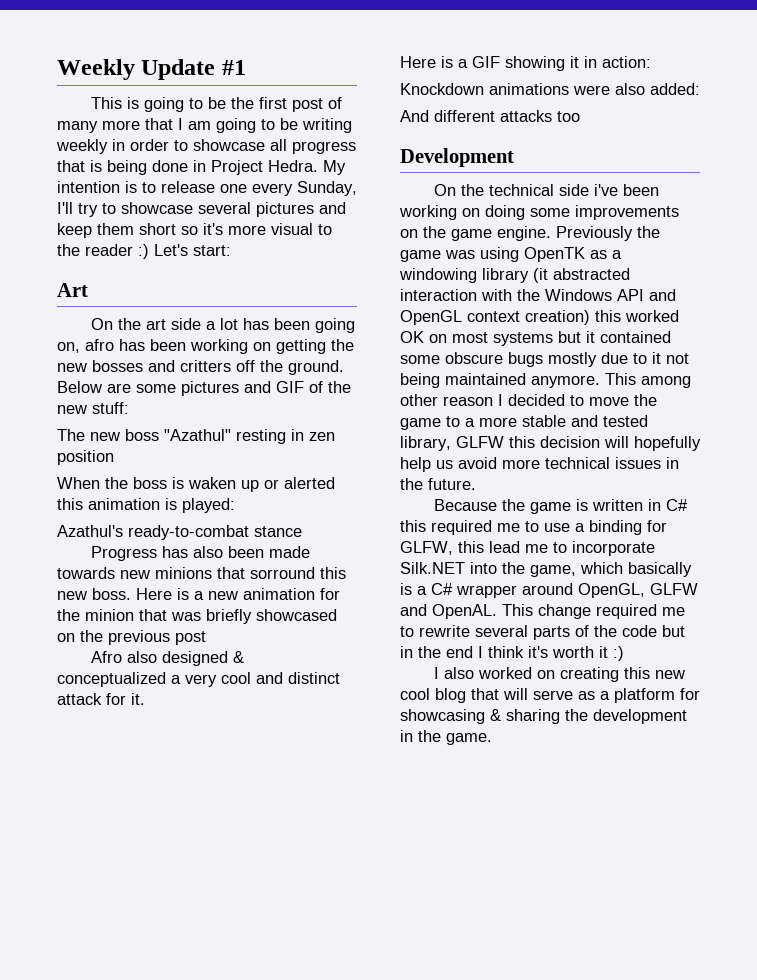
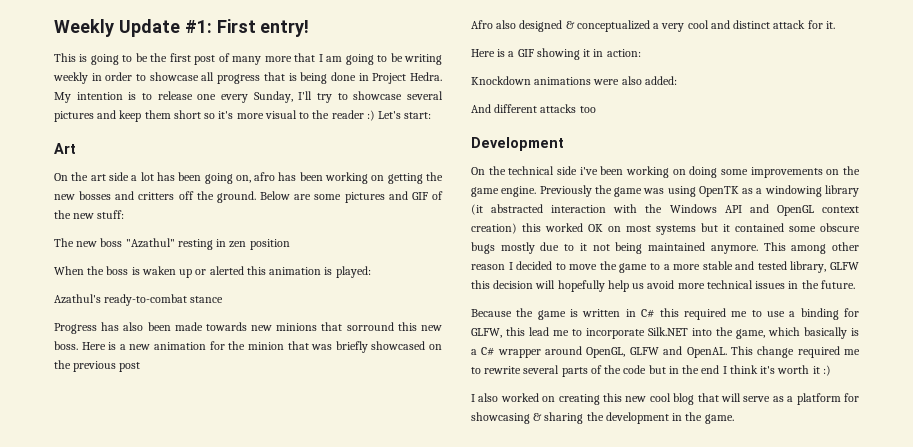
[221,60,246,75] #1 -> [184,19,310,37] #1: First entry!

